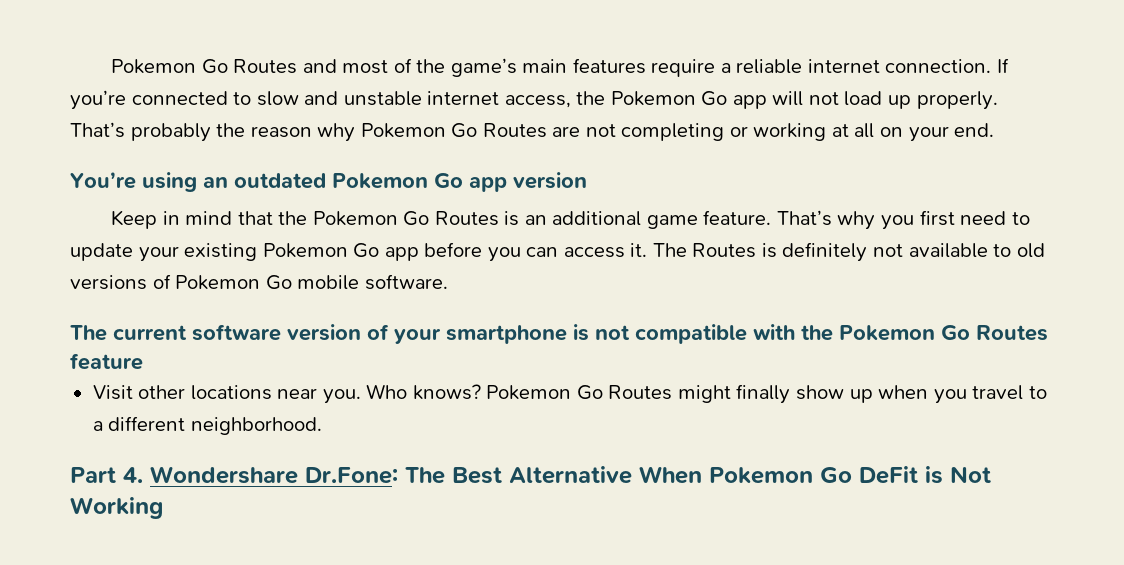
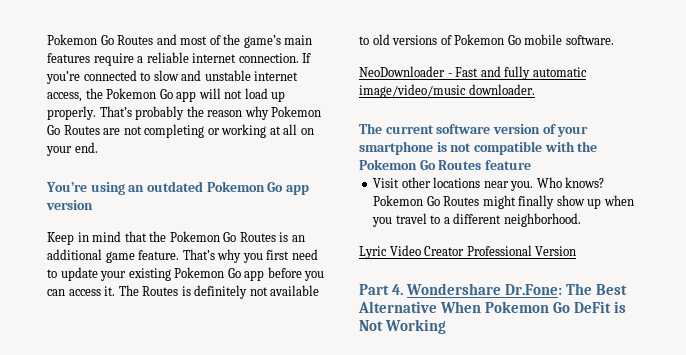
(448, 282) none -> [359,66,587,80] [359,84,535,98] // NeoDownloader - Fast and fully automatic image/video/music downloader.
(322, 426) none -> [359,245,577,259] // Lyric Video Creator Professional Version

